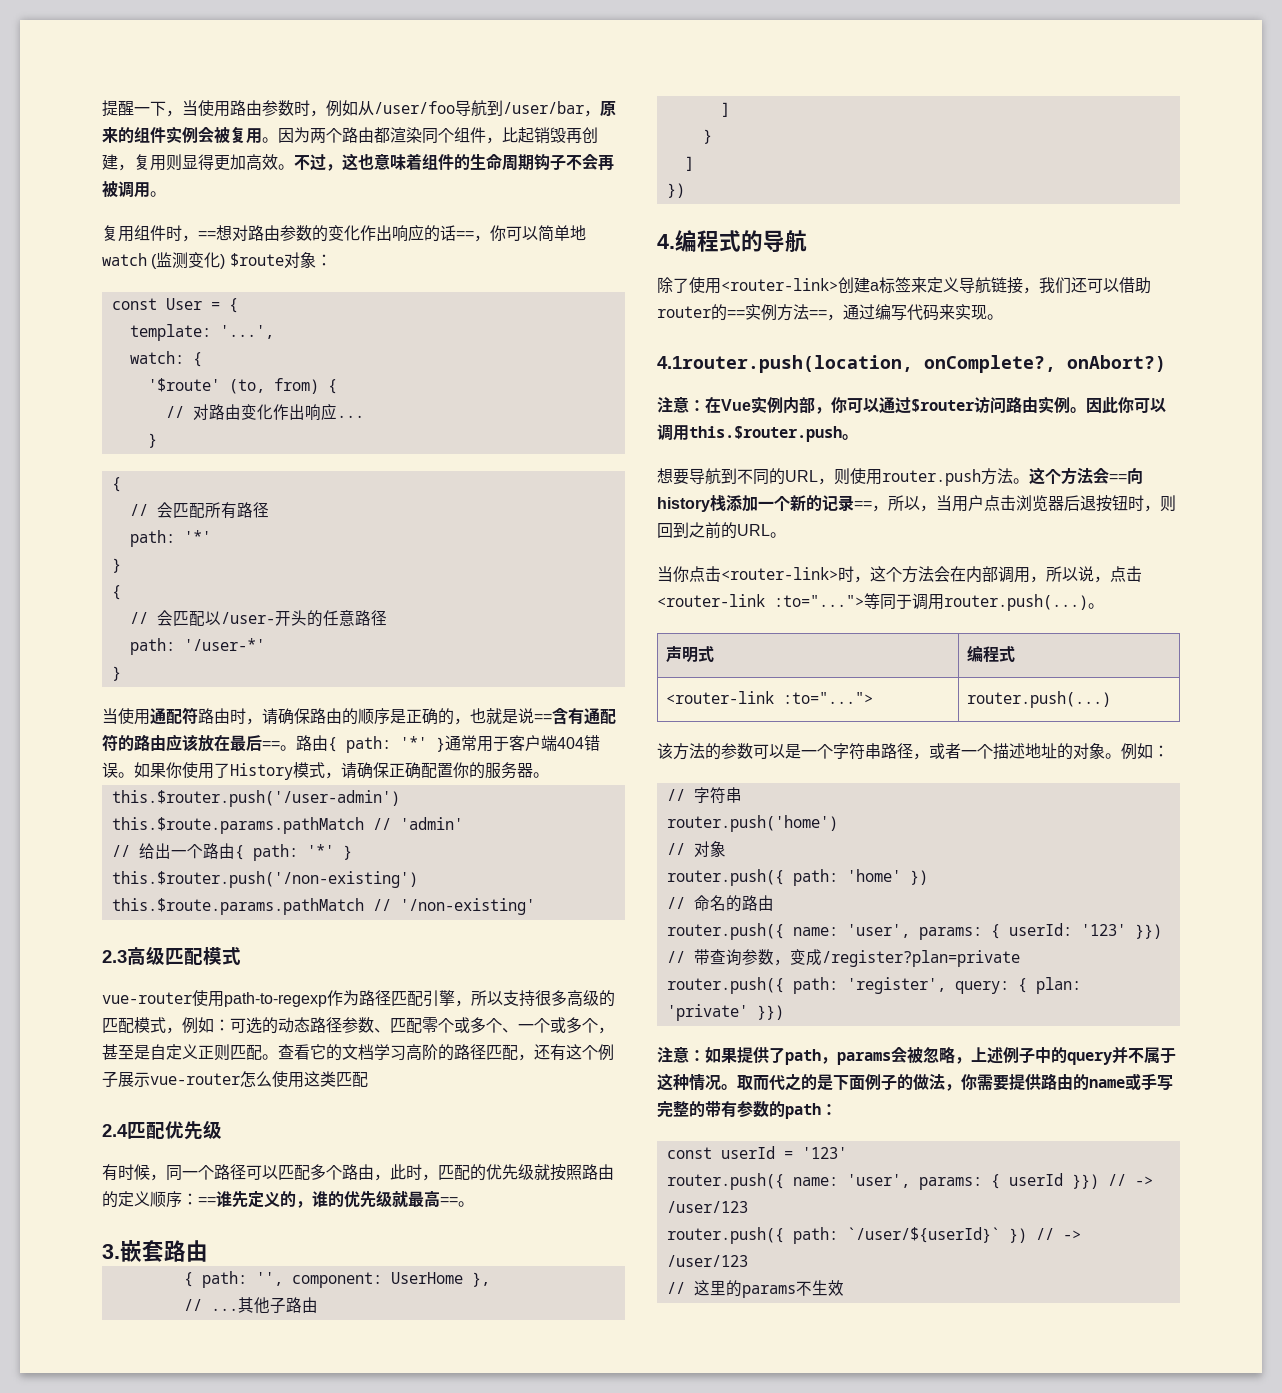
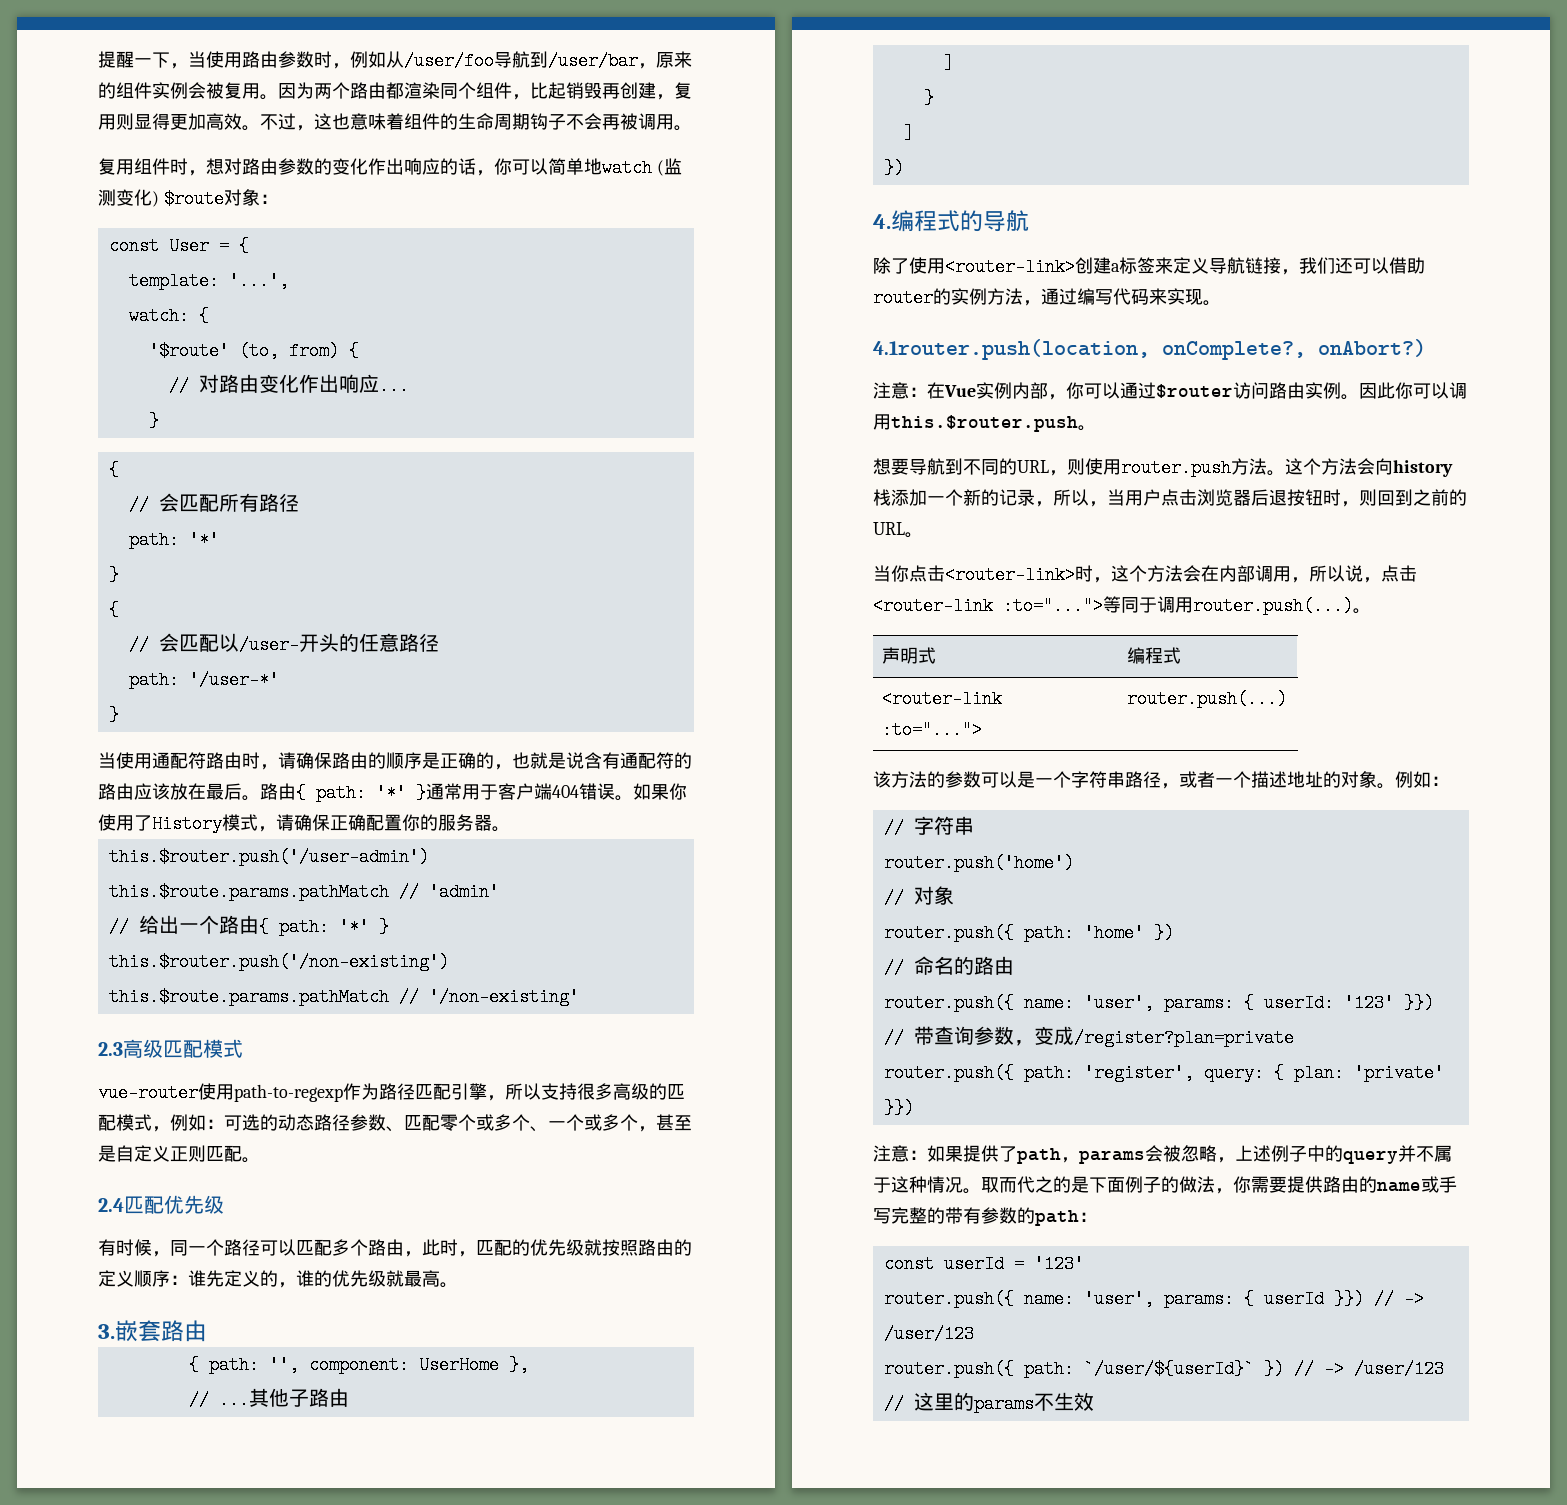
[198,231,216,239] == -> (206, 173) none
[456,231,474,239] == -> (476, 166) none
[534,714,552,722] == -> (584, 760) none
[262,741,280,749] == -> (242, 791) none
[278,1044,614,1061] [102,1071,368,1088] 查看它的文档学习高阶的路径匹配，还有这个例子展示vue-router怎么使用这类匹配 -> (260, 1160) none
[198,1197,216,1205] == -> (188, 1280) none
[440,1197,458,1205] == -> (440, 1278) none
[727,310,745,318] == -> (951, 296) none
[809,310,827,318] == -> (1023, 296) none
[1109,474,1127,482] == -> (1375, 466) none
[854,501,872,509] == -> (1035, 497) none

